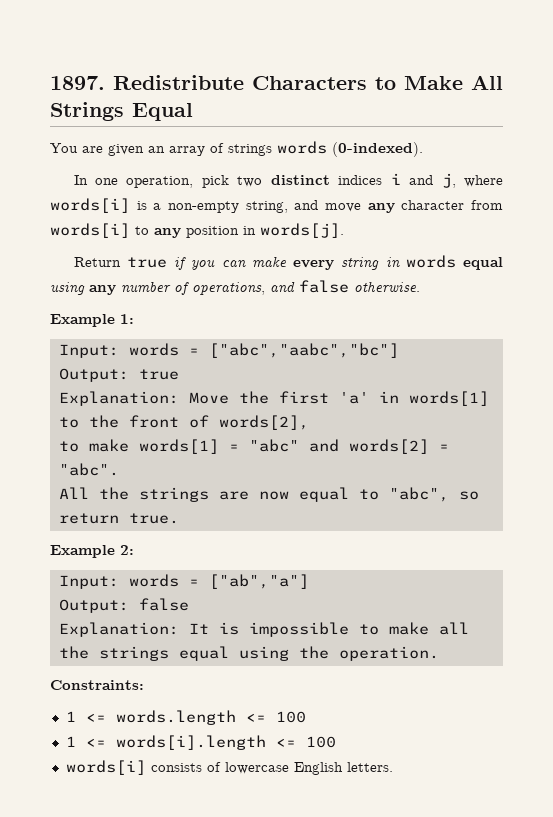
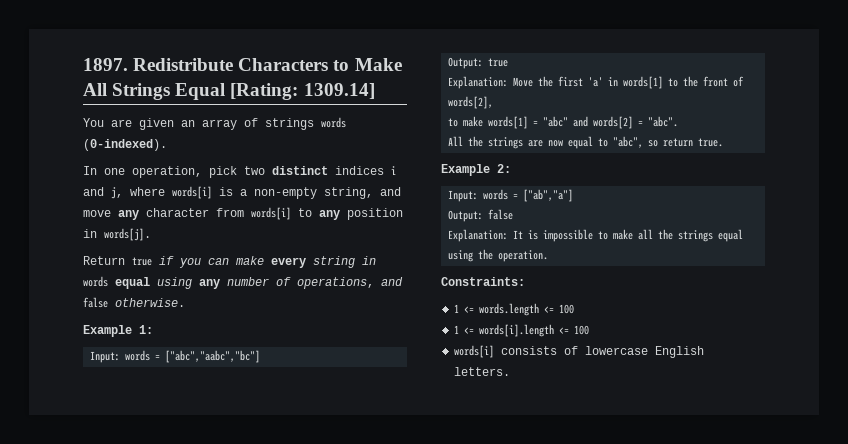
(193, 112) none -> [230,83,375,100] [Rating: 1309.14]

